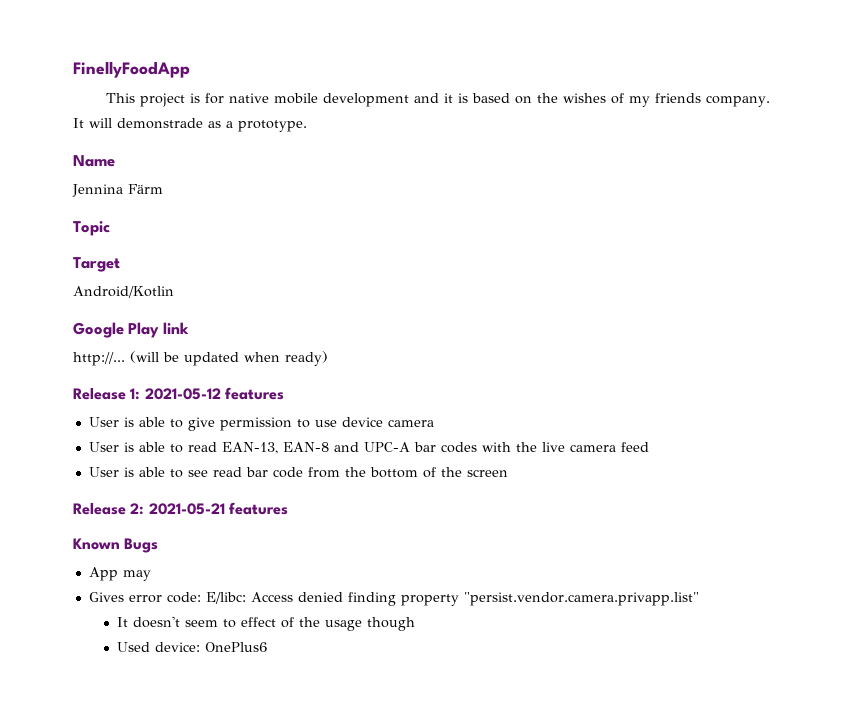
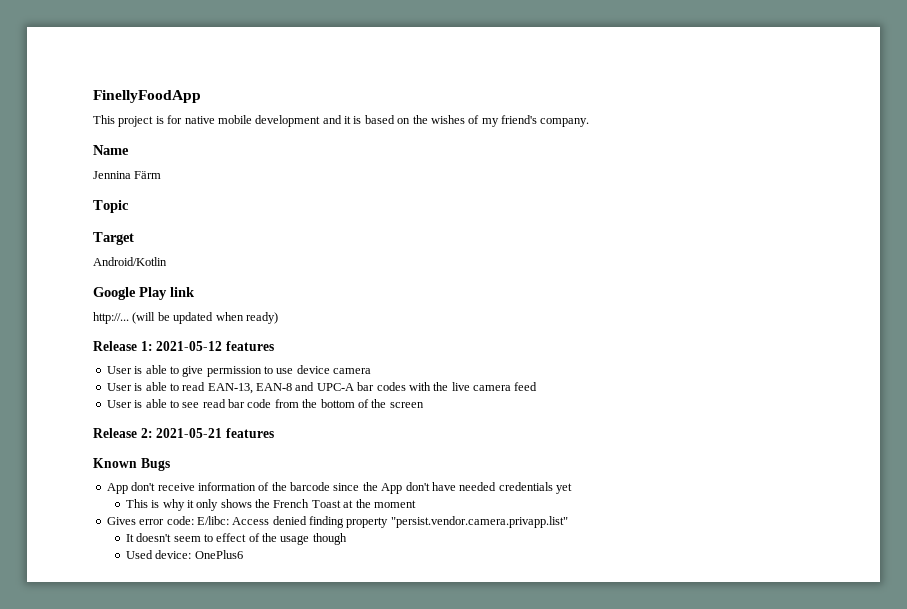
[654,93,701,103] friends -> [501,115,537,124] friend's
[73,118,307,132] It will demonstrade as a prototype. -> (590, 122) none
[122,570,151,581] may -> [131,482,572,494] [125,499,416,511] don't receive information of the barcode since the App don't have needed credentials yet // This is why it only shows the French Toast at the moment

